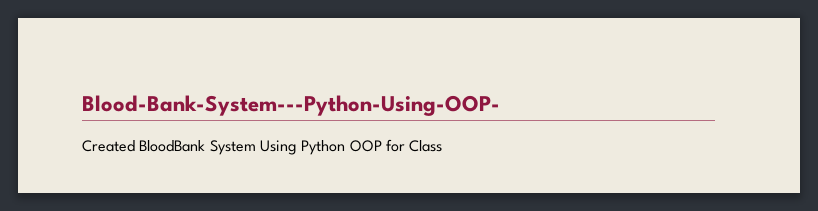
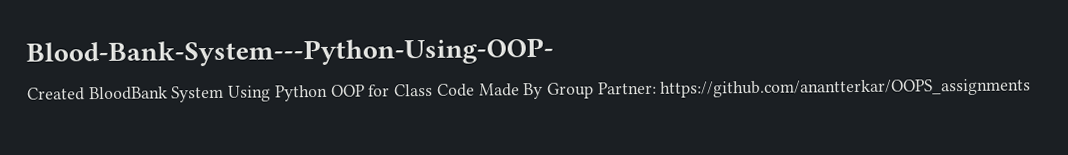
(443, 146) none -> [436,78,1032,100] Code Made By Group Partner: https://github.com/anantterkar/OOPS_assignments

